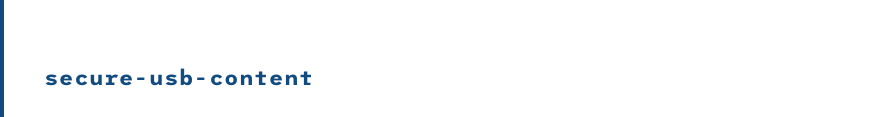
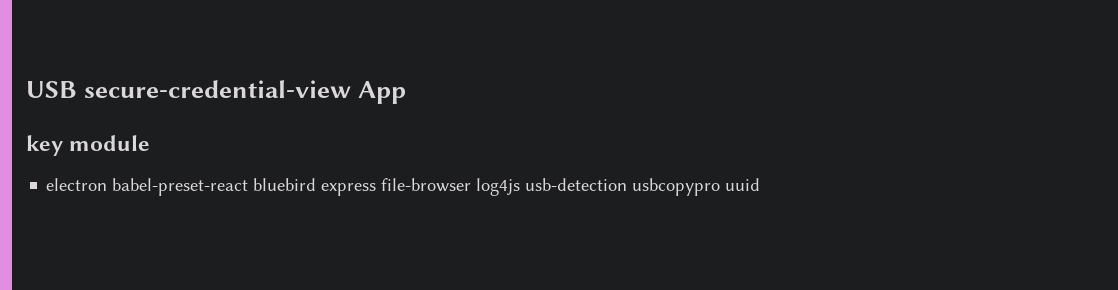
[44,68,314,86] secure-usb-content -> [26,80,407,104] [26,135,151,156] [46,178,761,196] USB secure-credential-view App // key module // electron babel-preset-react bluebird express file-browser log4js usb-detection usbcopypro uuid

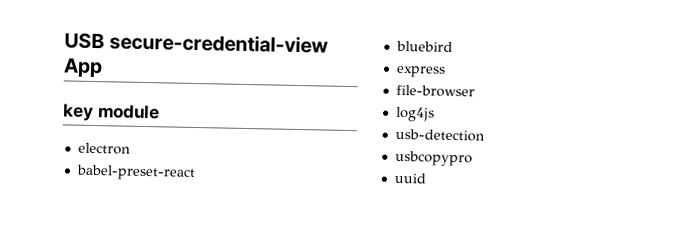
(108, 184) none -> (131, 148) //
(249, 187) none -> (196, 172) //
(317, 184) none -> (453, 46) //
(377, 189) none -> (446, 71) //
(472, 185) none -> (475, 91) //
(521, 187) none -> (435, 114) //
(628, 184) none -> (485, 135) //
(721, 187) none -> (473, 158) //

